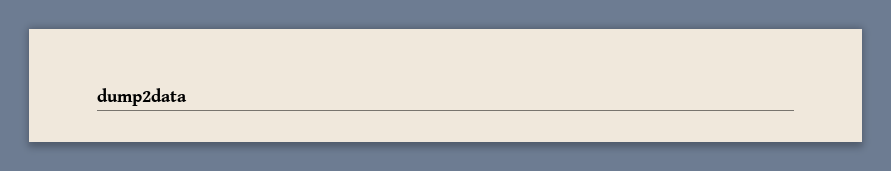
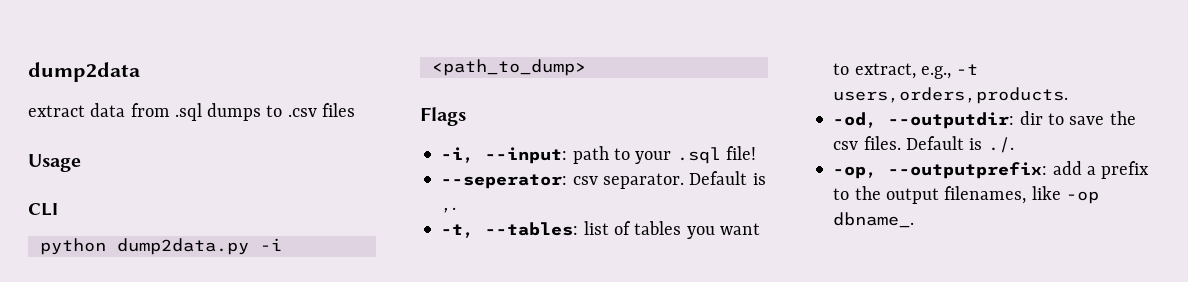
(187, 97) none -> [28,103,355,121] [28,154,81,172] [28,203,58,216] [39,238,282,255] [431,59,586,76] [420,107,466,126] [441,146,756,164] [441,171,766,189] [441,207,457,213] [441,221,760,239] [833,63,979,79] [833,87,1069,104] [833,111,1136,129] [833,136,1014,153] [833,161,1150,179] [833,186,1099,204] [833,212,915,228] // extract data from .sql dumps to .csv files // Usage // CLI // python dump2data.py -i <path_to_dump> // Flags // -i, --input: path to your .sql file! // --seperator: csv separator. Default is ,. // -t, --tables: list of tables you want to extract, e.g., -t users,orders,products. // -od, --outputdir: dir to save the csv files. Default is ./. // -op, --outputprefix: add a prefix to the output filenames, like -op dbname_.

